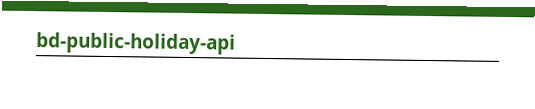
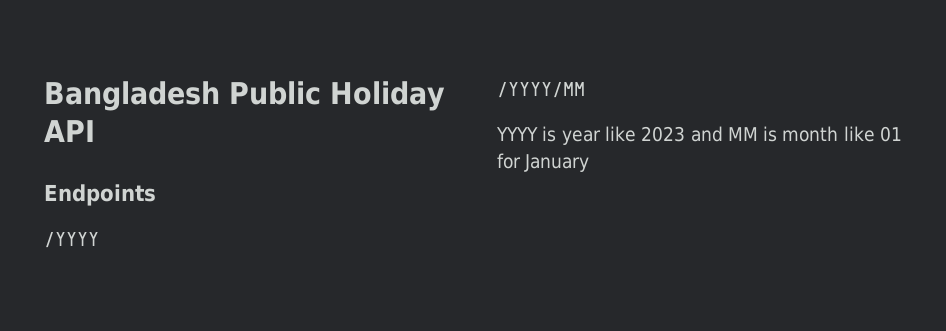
[36,32,236,55] bd-public-holiday-api -> [44,81,445,111] [44,120,95,142] [44,184,156,206] [44,232,99,248] [497,82,585,98] [496,126,903,145] [497,153,590,172] Bangladesh Public Holiday API // Endpoints // /YYYY // /YYYY/MM // YYYY is year like 2023 and MM is month like 01 for January

